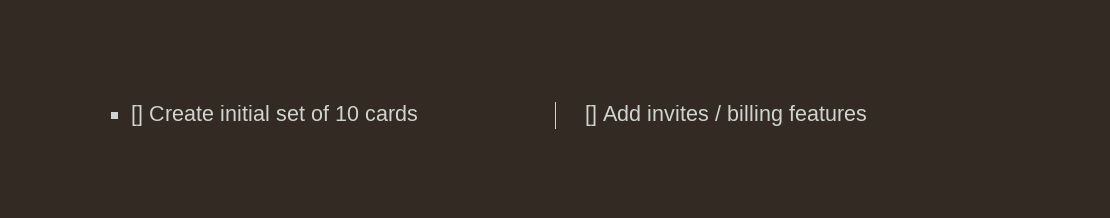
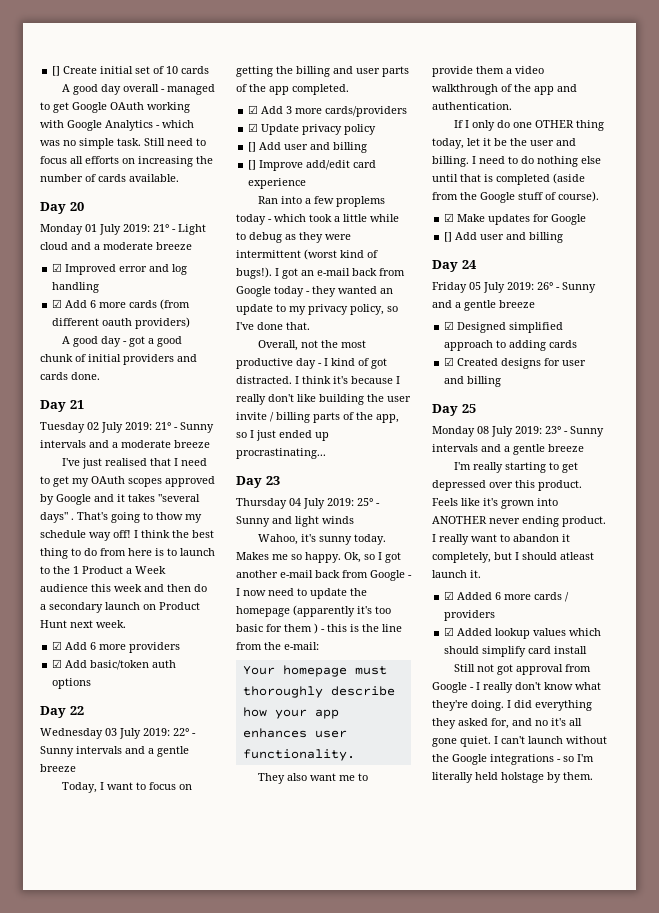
[585,105,867,126] [] Add invites / billing features -> [61,84,215,95] [40,102,190,113] [40,120,194,131] [40,138,206,149] [40,156,213,167] [40,174,179,182] [40,202,84,214] [40,224,206,235] [40,242,192,250] [52,263,188,275] [52,282,100,293] [52,299,191,310] [52,317,191,329] [61,336,182,347] [40,354,197,365] [40,372,100,380] [40,400,84,412] [40,422,214,433] [40,440,210,448] [61,458,207,469] [40,476,215,487] [40,494,200,505] [40,512,202,523] [40,530,214,541] [40,548,215,559] [40,566,166,574] [40,584,207,592] [40,602,200,613] [40,620,126,628] [52,641,181,653] [52,659,177,670] [52,678,92,689] [40,706,84,718] [40,728,196,739] [40,746,189,757] [40,764,76,772] [61,782,192,793] [236,66,409,77] [236,84,349,95] [248,105,408,117] [248,123,377,135] [248,142,368,153] [248,160,377,171] [248,178,307,189] [257,196,385,207] [236,214,399,225] [236,232,351,243] [236,249,378,260] [236,267,405,279] [236,286,393,297] [236,304,398,315] [236,322,310,330] [257,340,366,351] [236,358,387,369] [236,376,400,384] [236,394,411,405] [236,412,399,423] [236,430,329,441] [236,448,326,459] [236,476,280,488] [236,498,380,509] [236,516,354,527] [257,534,386,545] [236,552,401,563] [236,570,412,581] [236,588,367,599] [236,605,391,617] [236,623,402,634] [236,642,319,650] [242,665,387,677] [242,686,395,698] [242,707,339,719] [242,728,347,738] [242,749,355,761] [257,773,368,784] [432,66,544,77] [432,84,577,95] [432,102,512,110] [453,120,604,131] [432,138,576,149] [432,156,601,167] [432,173,585,185] [432,191,599,203] [444,213,587,225] [444,232,564,243] [432,260,477,272] [432,282,596,293] [432,300,535,311] [444,321,564,333] [444,340,578,351] [444,357,587,369] [444,376,502,387] [432,404,476,416] [432,426,604,437] [432,444,584,455] [453,462,578,473] [432,480,582,491] [432,498,558,509] [432,516,606,527] [432,534,570,545] [432,552,594,563] [432,570,481,578] [444,591,570,602] [444,610,496,621] [444,627,602,639] [444,646,588,657] [453,664,591,675] [432,682,601,693] [432,700,592,711] [432,718,582,729] [432,736,607,747] [432,754,594,765] [432,772,593,783] A good day overall - managed to get Google OAuth working with Google Analytics - which was no simple task. Still need to focus all efforts on increasing the number of cards available. // Day 20 // Monday 01 July 2019: 21° - Light cloud and a moderate breeze // ☑ Improved error and log handling // ☑ Add 6 more cards (from different oauth providers) // A good day - got a good chunk of initial providers and cards done. // Day 21 // Tuesday 02 July 2019: 21° - Sunny intervals and a moderate breeze // I've just realised that I need to get my OAuth scopes approved by Google and it takes "several days" . That's going to thow my schedule way off! I think the best thing to do from here is to launch to the 1 Product a Week audience this week and then do a secondary launch on Product Hunt next week. // ☑ Add 6 more providers // ☑ Add basic/token auth options // Day 22 // Wednesday 03 July 2019: 22° - Sunny intervals and a gentle breeze // Today, I want to focus on getting the billing and user parts of the app completed. // ☑ Add 3 more cards/providers // ☑ Update privacy policy // [] Add user and billing // [] Improve add/edit card experience // Ran into a few proplems today - which took a little while to debug as they were intermittent (worst kind of bugs!). I got an e-mail back from Google today - they wanted an update to my privacy policy, so I've done that. // Overall, not the most productive day - I kind of got distracted. I think it's because I really don't like building the user invite / billing parts of the app, so I just ended up procrastinating... // Day 23 // Thursday 04 July 2019: 25° - Sunny and light winds // Wahoo, it's sunny today. Makes me so happy. Ok, so I got another e-mail back from Google - I now need to update the homepage (apparently it's too basic for them ) - this is the line from the e-mail: // Your homepage must thoroughly describe how your app enhances user functionality. // They also want me to provide them a video walkthrough of the app and authentication. // If I only do one OTHER thing today, let it be the user and billing. I need to do nothing else until that is completed (aside from the Google stuff of course). // ☑ Make updates for Google // [] Add user and billing // Day 24 // Friday 05 July 2019: 26° - Sunny and a gentle breeze // ☑ Designed simplified approach to adding cards // ☑ Created designs for user and billing // Day 25 // Monday 08 July 2019: 23° - Sunny intervals and a gentle breeze // I'm really starting to get depressed over this product. Feels like it's grown into ANOTHER never ending product. I really want to abandon it completely, but I should atleast launch it. // ☑ Added 6 more cards / providers // ☑ Added lookup values which should simplify card install // Still not got approval from Google - I really don't know what they're doing. I did everything they asked for, and no it's all gone quiet. I can't launch without the Google integrations - so I'm literally held holstage by them.

